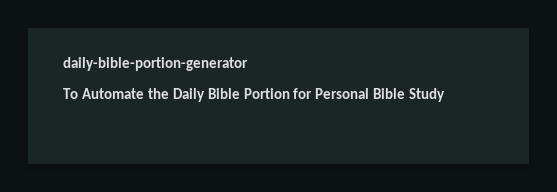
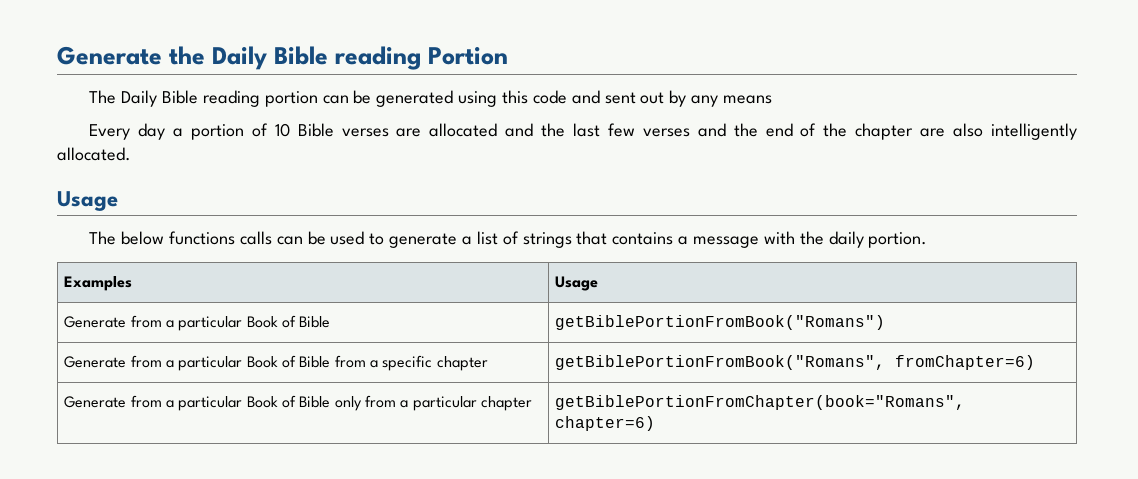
[63,57,248,71] [63,88,144,99] daily-bible-portion-generator // To Automate -> [57,46,162,65] Generate
(240, 93) none -> [335,46,421,70] reading
[293,88,446,102] for Personal Bible Study -> [89,90,772,107] [89,123,1077,140] [57,147,131,161] [57,191,118,211] [89,231,928,248] [64,276,133,291] [555,276,599,291] [64,315,331,331] [555,315,886,330] [64,355,488,371] [555,355,1036,370] [64,395,532,411] [555,395,966,410] [555,416,656,431] // The Daily Bible reading portion can be generated using this code and sent out by any means // Every day a portion of 10 Bible verses are allocated and the last few verses and the end of the chapter are also intelligently allocated. // Usage // The below functions calls can be used to generate a list of strings that contains a message with the daily portion. // Examples | Usage // Generate from a particular Book of Bible | getBiblePortionFromBook("Romans") // Generate from a particular Book of Bible from a specific chapter | getBiblePortionFromBook("Romans", fromChapter=6) // Generate from a particular Book of Bible only from a particular chapter | getBiblePortionFromChapter(book="Romans", chapter=6)

